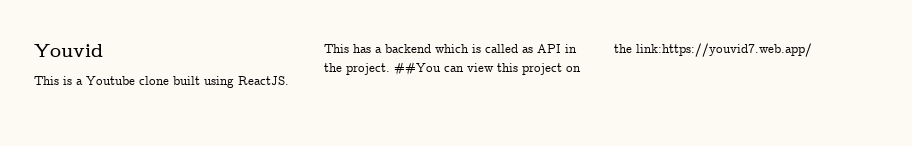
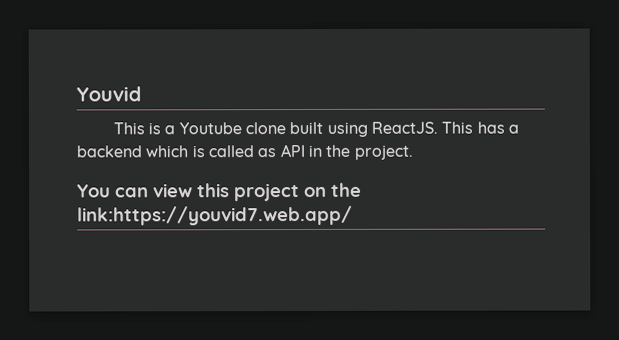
[394,62,441,76] ##You -> [77,184,111,198] // You

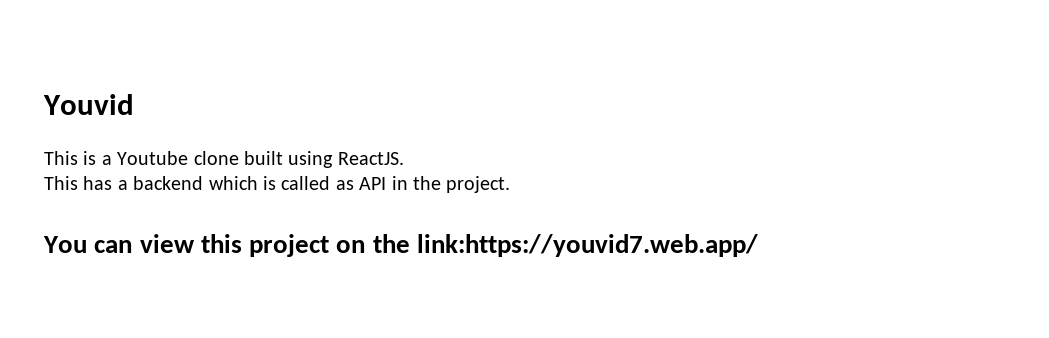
(438, 127) none -> (404, 158) //

